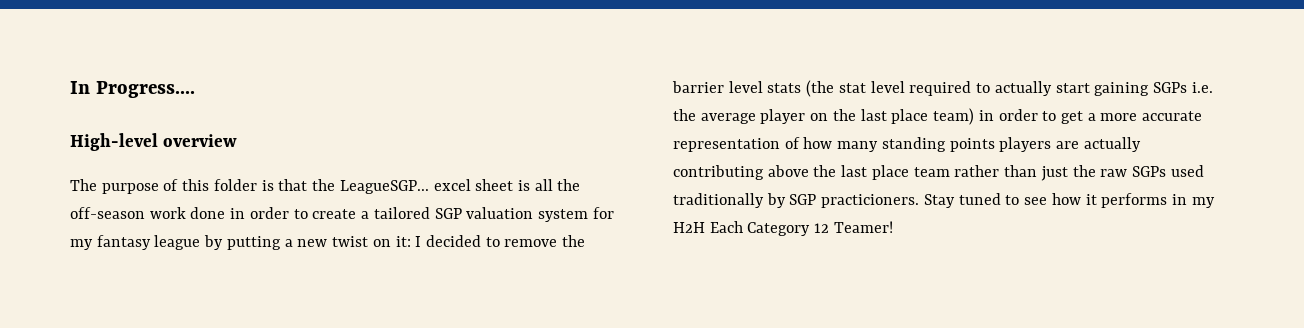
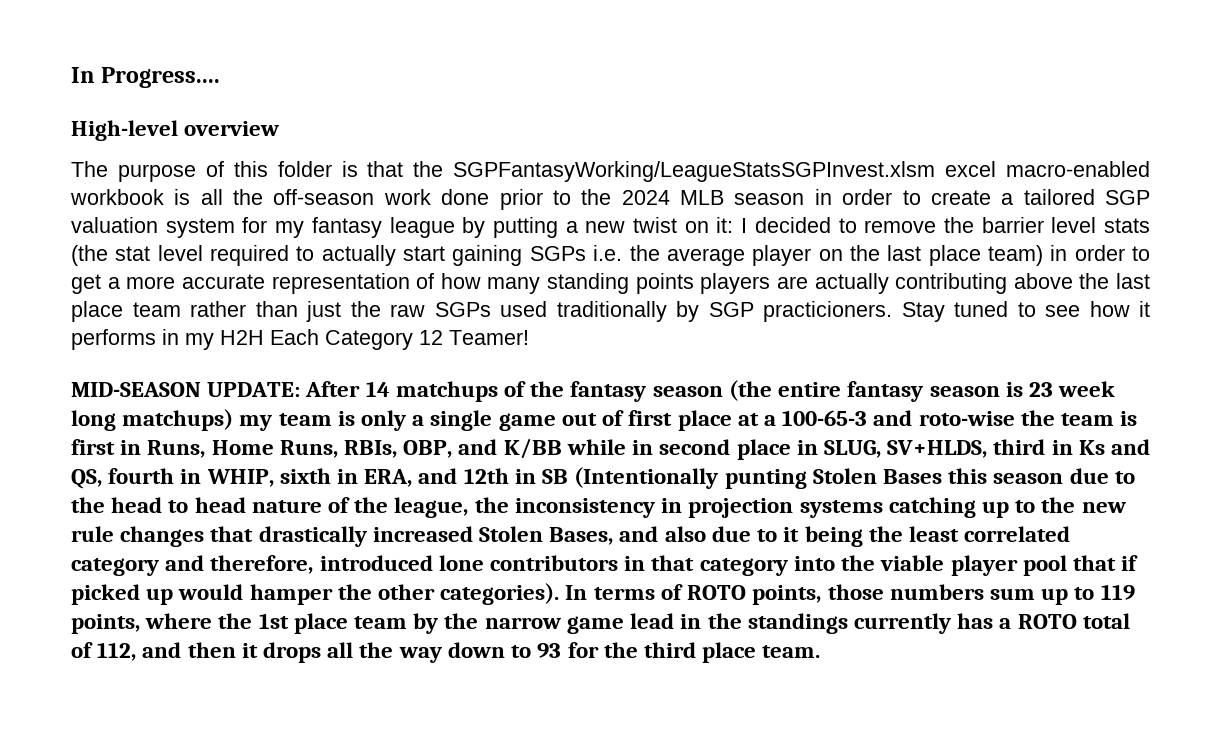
[339,179,514,194] LeagueSGP... excel sheet -> [453,161,1150,182] [70,189,164,205] SGPFantasyWorking/LeagueStatsSGPInvest.xlsm excel macro-enabled workbook
(226, 213) none -> [499,189,805,210] prior to the 2024 MLB season
(893, 227) none -> [71,380,1116,402] [71,409,1138,431] [71,438,1150,460] [71,467,1135,489] [71,497,1126,518] [71,526,1071,547] [71,555,1139,576] [71,583,1135,605] [71,613,1130,634] [71,642,821,663] // MID-SEASON UPDATE: After 14 matchups of the fantasy season (the entire fantasy season is 23 week long matchups) my team is only a single game out of first place at a 100-65-3 and roto-wise the team is first in Runs, Home Runs, RBIs, OBP, and K/BB while in second place in SLUG, SV+HLDS, third in Ks and QS, fourth in WHIP, sixth in ERA, and 12th in SB (Intentionally punting Stolen Bases this season due to the head to head nature of the league, the inconsistency in projection systems catching up to the new rule changes that drastically increased Stolen Bases, and also due to it being the least correlated category and therefore, introduced lone contributors in that category into the viable player pool that if picked up would hamper the other categories). In terms of ROTO points, those numbers sum up to 119 points, where the 1st place team by the narrow game lead in the standings currently has a ROTO total of 112, and then it drops all the way down to 93 for the third place team.

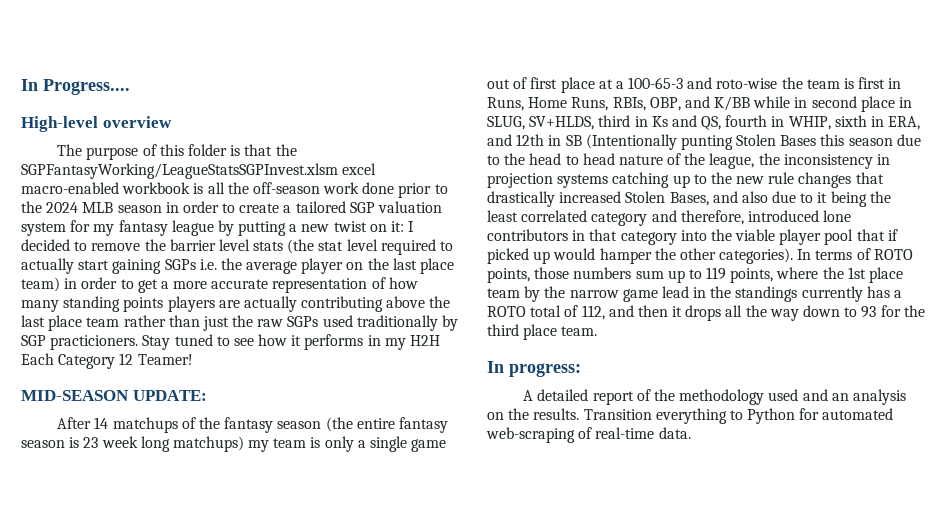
(301, 389) none -> (207, 395) //
(821, 651) none -> [487,361,581,377] [523,389,906,405] [487,408,894,424] [486,427,691,443] // In progress: // A detailed report of the methodology used and an analysis on the results. Transition everything to Python for automated web-scraping of real-time data.

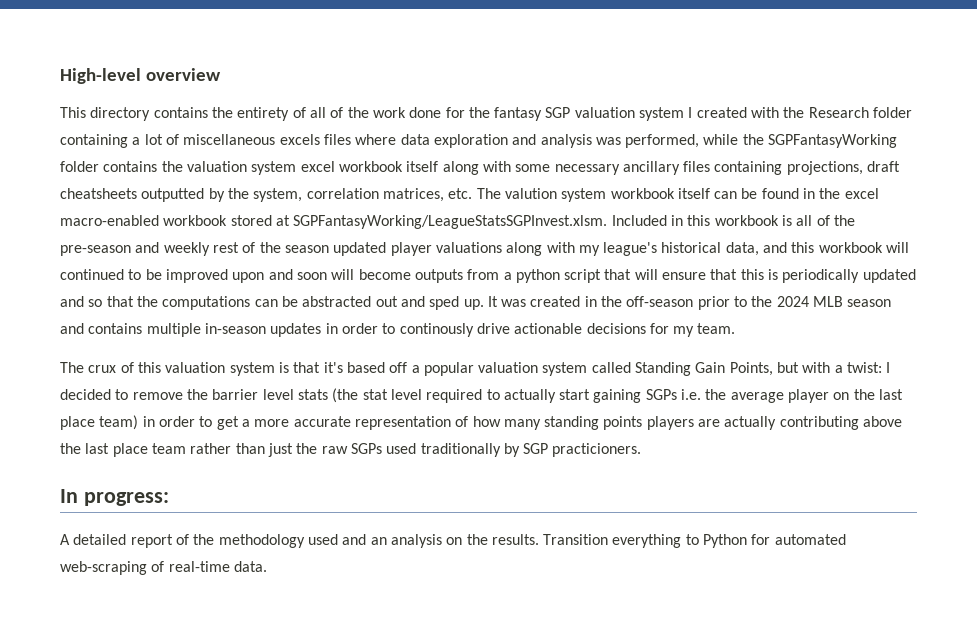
[21,79,130,95] In Progress.... // -> (60, 76) none
[57,144,297,160] [21,163,377,179] [21,182,395,194] The purpose of this folder is that the SGPFantasyWorking/LeagueStatsSGPInvest.xlsm excel macro-enabled workbook is all the off-season work done -> [60,107,913,121] [60,134,898,148] [60,161,901,175] [60,188,879,202] [60,215,855,229] [60,242,910,256] [60,269,916,283] [60,296,694,310] This directory contains the entirety of all of the work done for the fantasy SGP valuation system I created with the Research folder containing a lot of miscellaneous excels files where data exploration and analysis was performed, while the SGPFantasyWorking folder contains the valuation system excel workbook itself along with some necessary ancillary files containing projections, draft cheatsheets outputted by the system, correlation matrices, etc. The valution system workbook itself can be found in the excel macro-enabled workbook stored at SGPFantasyWorking/LeagueStatsSGPInvest.xlsm. Included in this workbook is all of the pre-season and weekly rest of the season updated player valuations along with my league's historical data, and this workbook will continued to be improved upon and soon will become outputs from a python script that will ensure that this is periodically updated and so that the computations can be abstracted out and sped up. It was created in the off-season
[165,201,443,213] [21,220,405,236] in order to create a tailored SGP valuation system for my fantasy league by putting a new twist on it: -> [60,323,736,337] [60,362,883,376] and contains multiple in-season updates in order to continously drive actionable decisions for my team. // The crux of this valuation system is that it's based off a popular valuation system called Standing Gain Points, but with a twist:
[142,334,441,350] [21,353,193,369] [21,390,207,401] [57,417,448,433] [21,436,447,452] [487,77,902,93] [487,96,913,112] [487,115,921,130] [487,134,921,150] [487,153,891,169] [487,172,884,188] [487,191,891,207] [487,210,852,226] [487,229,898,245] [487,248,913,264] [487,267,904,283] [487,286,903,302] [487,305,925,321] [487,324,598,340] Stay tuned to see how it performs in my H2H Each Category 12 Teamer! // MID-SEASON UPDATE: // After 14 matchups of the fantasy season (the entire fantasy season is 23 week long matchups) my team is only a single game out of first place at a 100-65-3 and roto-wise the team is first in Runs, Home Runs, RBIs, OBP, and K/BB while in second place in SLUG, SV+HLDS, third in Ks and QS, fourth in WHIP, sixth in ERA, and 12th in SB (Intentionally punting Stolen Bases this season due to the head to head nature of the league, the inconsistency in projection systems catching up to the new rule changes that drastically increased Stolen Bases, and also due to it being the least correlated category and therefore, introduced lone contributors in that category into the viable player pool that if picked up would hamper the other categories). In terms of ROTO points, those numbers sum up to 119 points, where the 1st place team by the narrow game lead in the standings currently has a ROTO total of 112, and then it drops all the way down to 93 for the third place team. -> (642, 450) none

